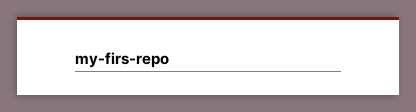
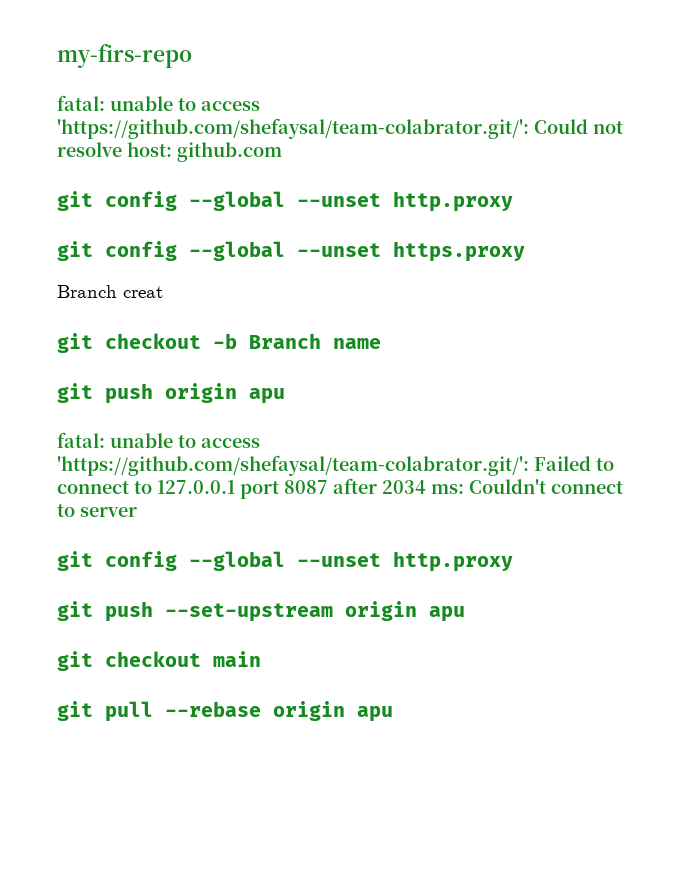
(169, 60) none -> [57,95,260,111] [57,118,623,139] [57,142,282,162] [57,191,513,212] [57,241,525,262] [57,285,163,298] [57,333,381,353] [57,383,285,404] [57,432,260,448] [57,455,614,476] [57,478,623,499] [57,504,137,517] [57,551,513,572] [57,601,465,622] [57,651,261,671] [57,701,393,722] // fatal: unable to access 'https://github.com/shefaysal/team-colabrator.git/': Could not resolve host: github.com // git config --global --unset http.proxy // git config --global --unset https.proxy // Branch creat // git checkout -b Branch name // git push origin apu // fatal: unable to access 'https://github.com/shefaysal/team-colabrator.git/': Failed to connect to 127.0.0.1 port 8087 after 2034 ms: Couldn't connect to server // git config --global --unset http.proxy // git push --set-upstream origin apu // git checkout main // git pull --rebase origin apu

